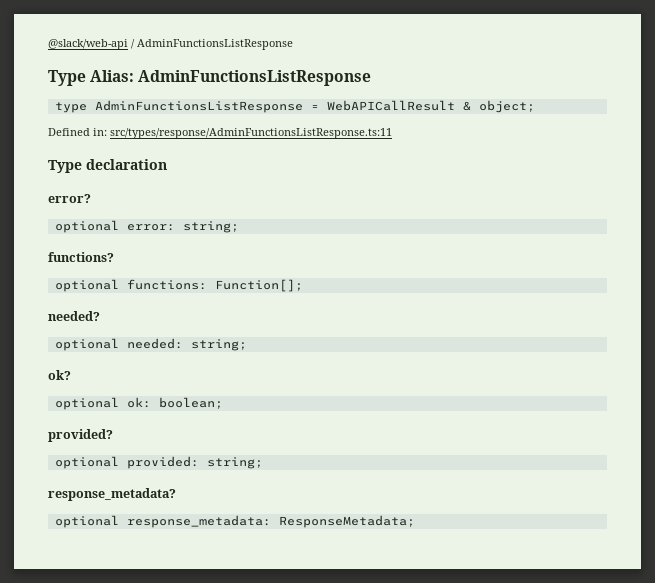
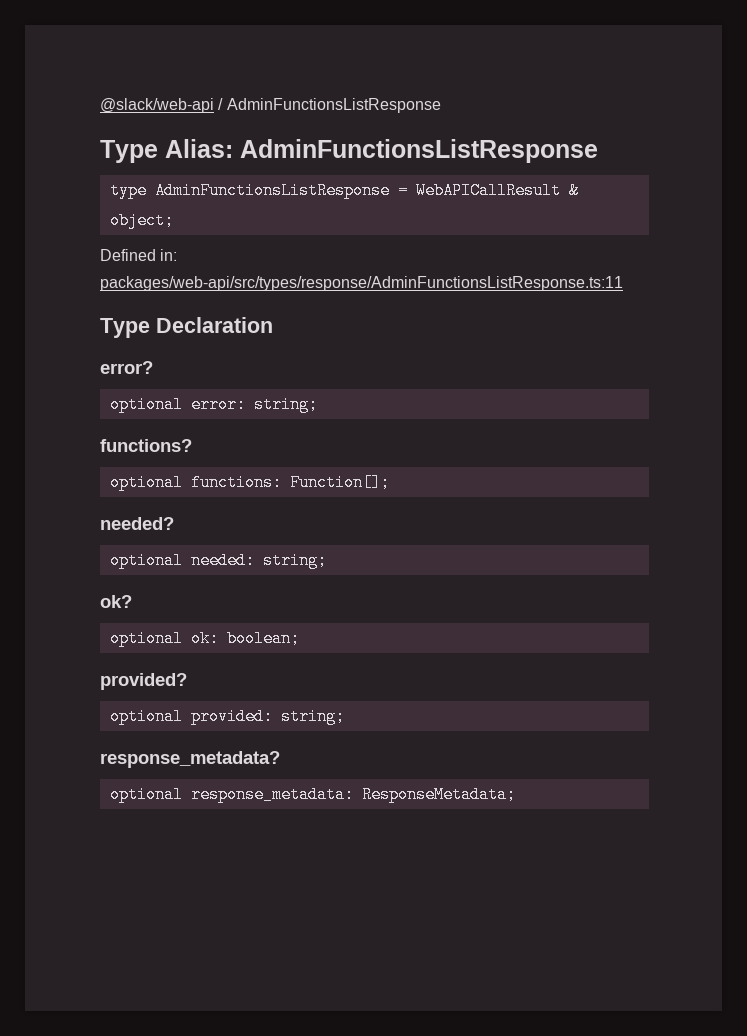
[110,128,392,139] [48,159,167,173] src/types/response/AdminFunctionsListResponse.ts:11 // Type declaration -> [100,276,623,291] [100,317,273,338] packages/web-api/src/types/response/AdminFunctionsListResponse.ts:11 // Type Declaration

